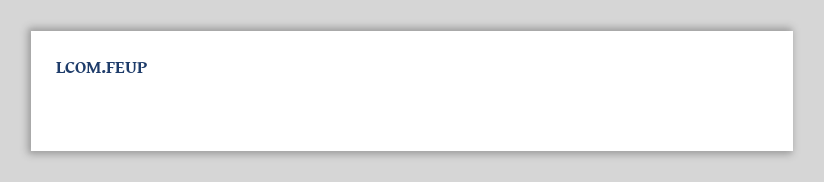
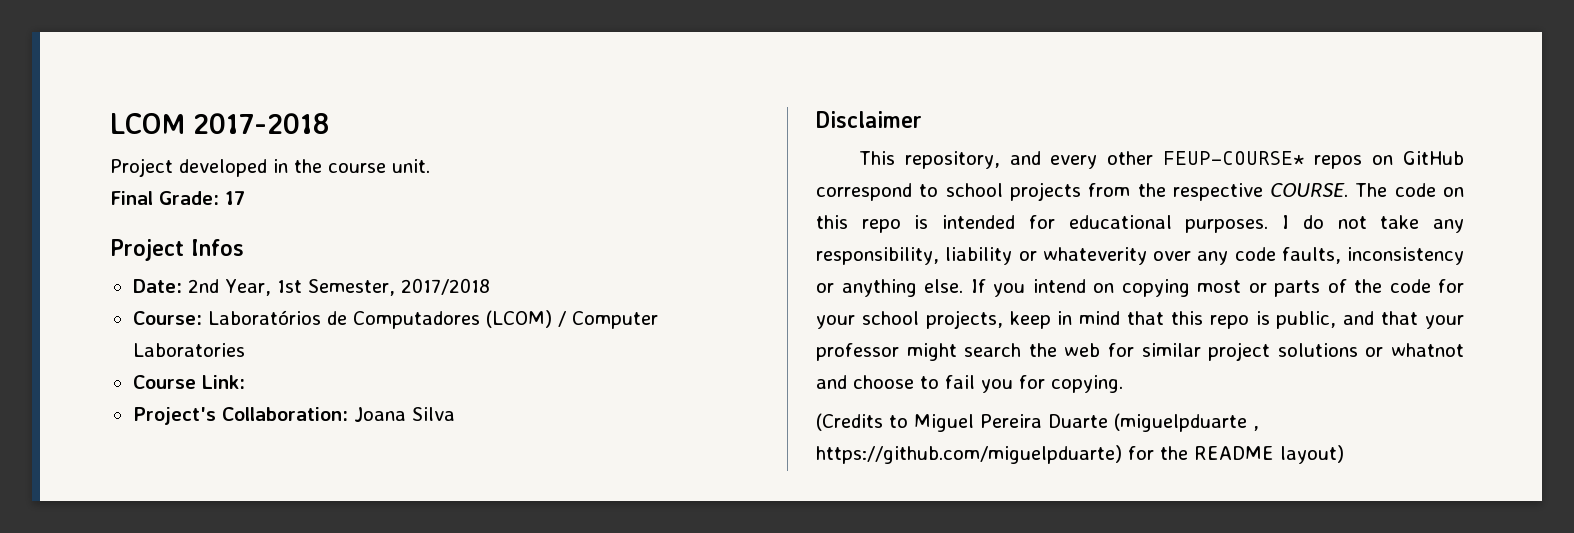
[56,62,147,73] LCOM.FEUP -> [110,113,330,134] [110,158,430,177] [110,191,245,205] [110,239,244,261] [132,278,490,296] [132,310,658,329] [132,343,245,357] [132,375,245,389] [132,407,455,425] [816,111,922,128] [858,151,1464,169] [816,182,1464,201] [816,215,1464,233] [816,247,1464,265] [816,279,1464,297] [816,310,1464,329] [816,342,1464,361] [816,375,1123,393] [816,413,1259,432] [816,445,1344,464] LCOM 2017-2018 // Project developed in the course unit. // Final Grade: 17 // Project Infos // Date: 2nd Year, 1st Semester, 2017/2018 // Course: Laboratórios de Computadores (LCOM) / Computer Laboratories // Course Link: // Project's Collaboration: Joana Silva // Disclaimer // This repository, and every other FEUP-COURSE* repos on GitHub correspond to school projects from the respective COURSE. The code on this repo is intended for educational purposes. I do not take any responsibility, liability or whateverity over any code faults, inconsistency or anything else. If you intend on copying most or parts of the code for your school projects, keep in mind that this repo is public, and that your professor might search the web for similar project solutions or whatnot and choose to fail you for copying. // (Credits to Miguel Pereira Duarte (miguelpduarte , https://github.com/miguelpduarte) for the README layout)

